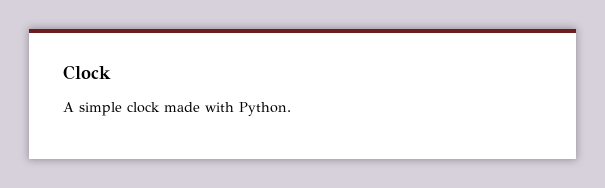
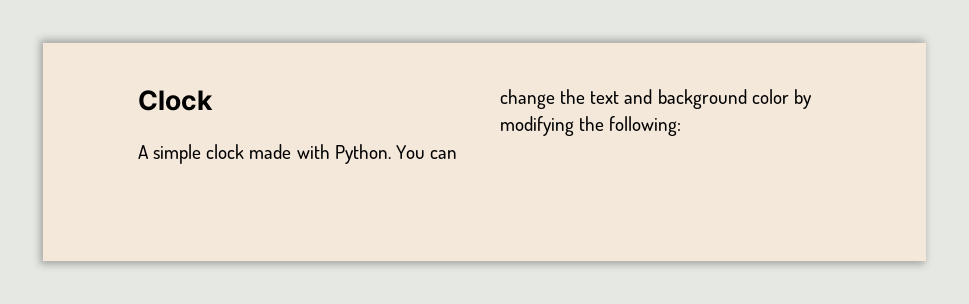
(291, 109) none -> [395,145,457,159] [500,89,812,109] [500,116,682,136] You can change the text and background color by modifying the following:

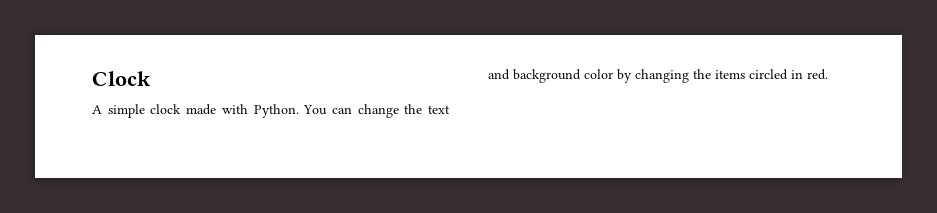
[500,116,682,136] modifying the following: -> [635,69,828,83] changing the items circled in red.

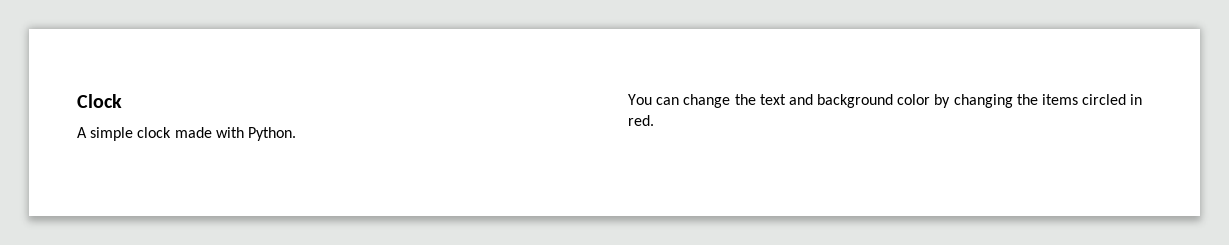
(299, 111) none -> (296, 134) //

